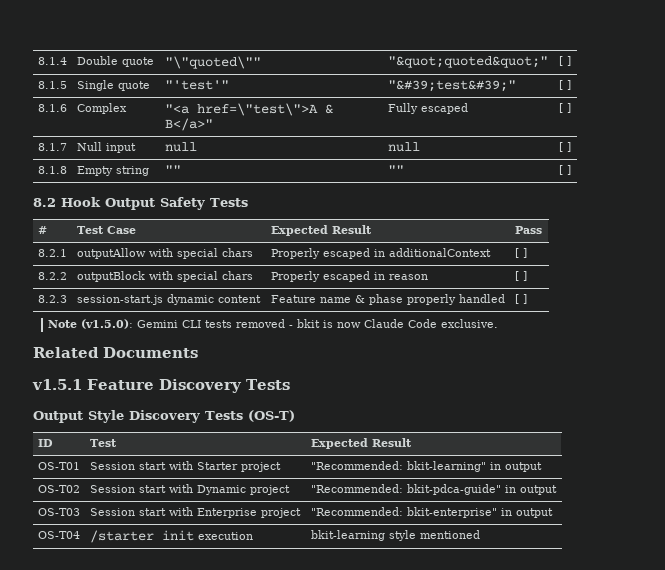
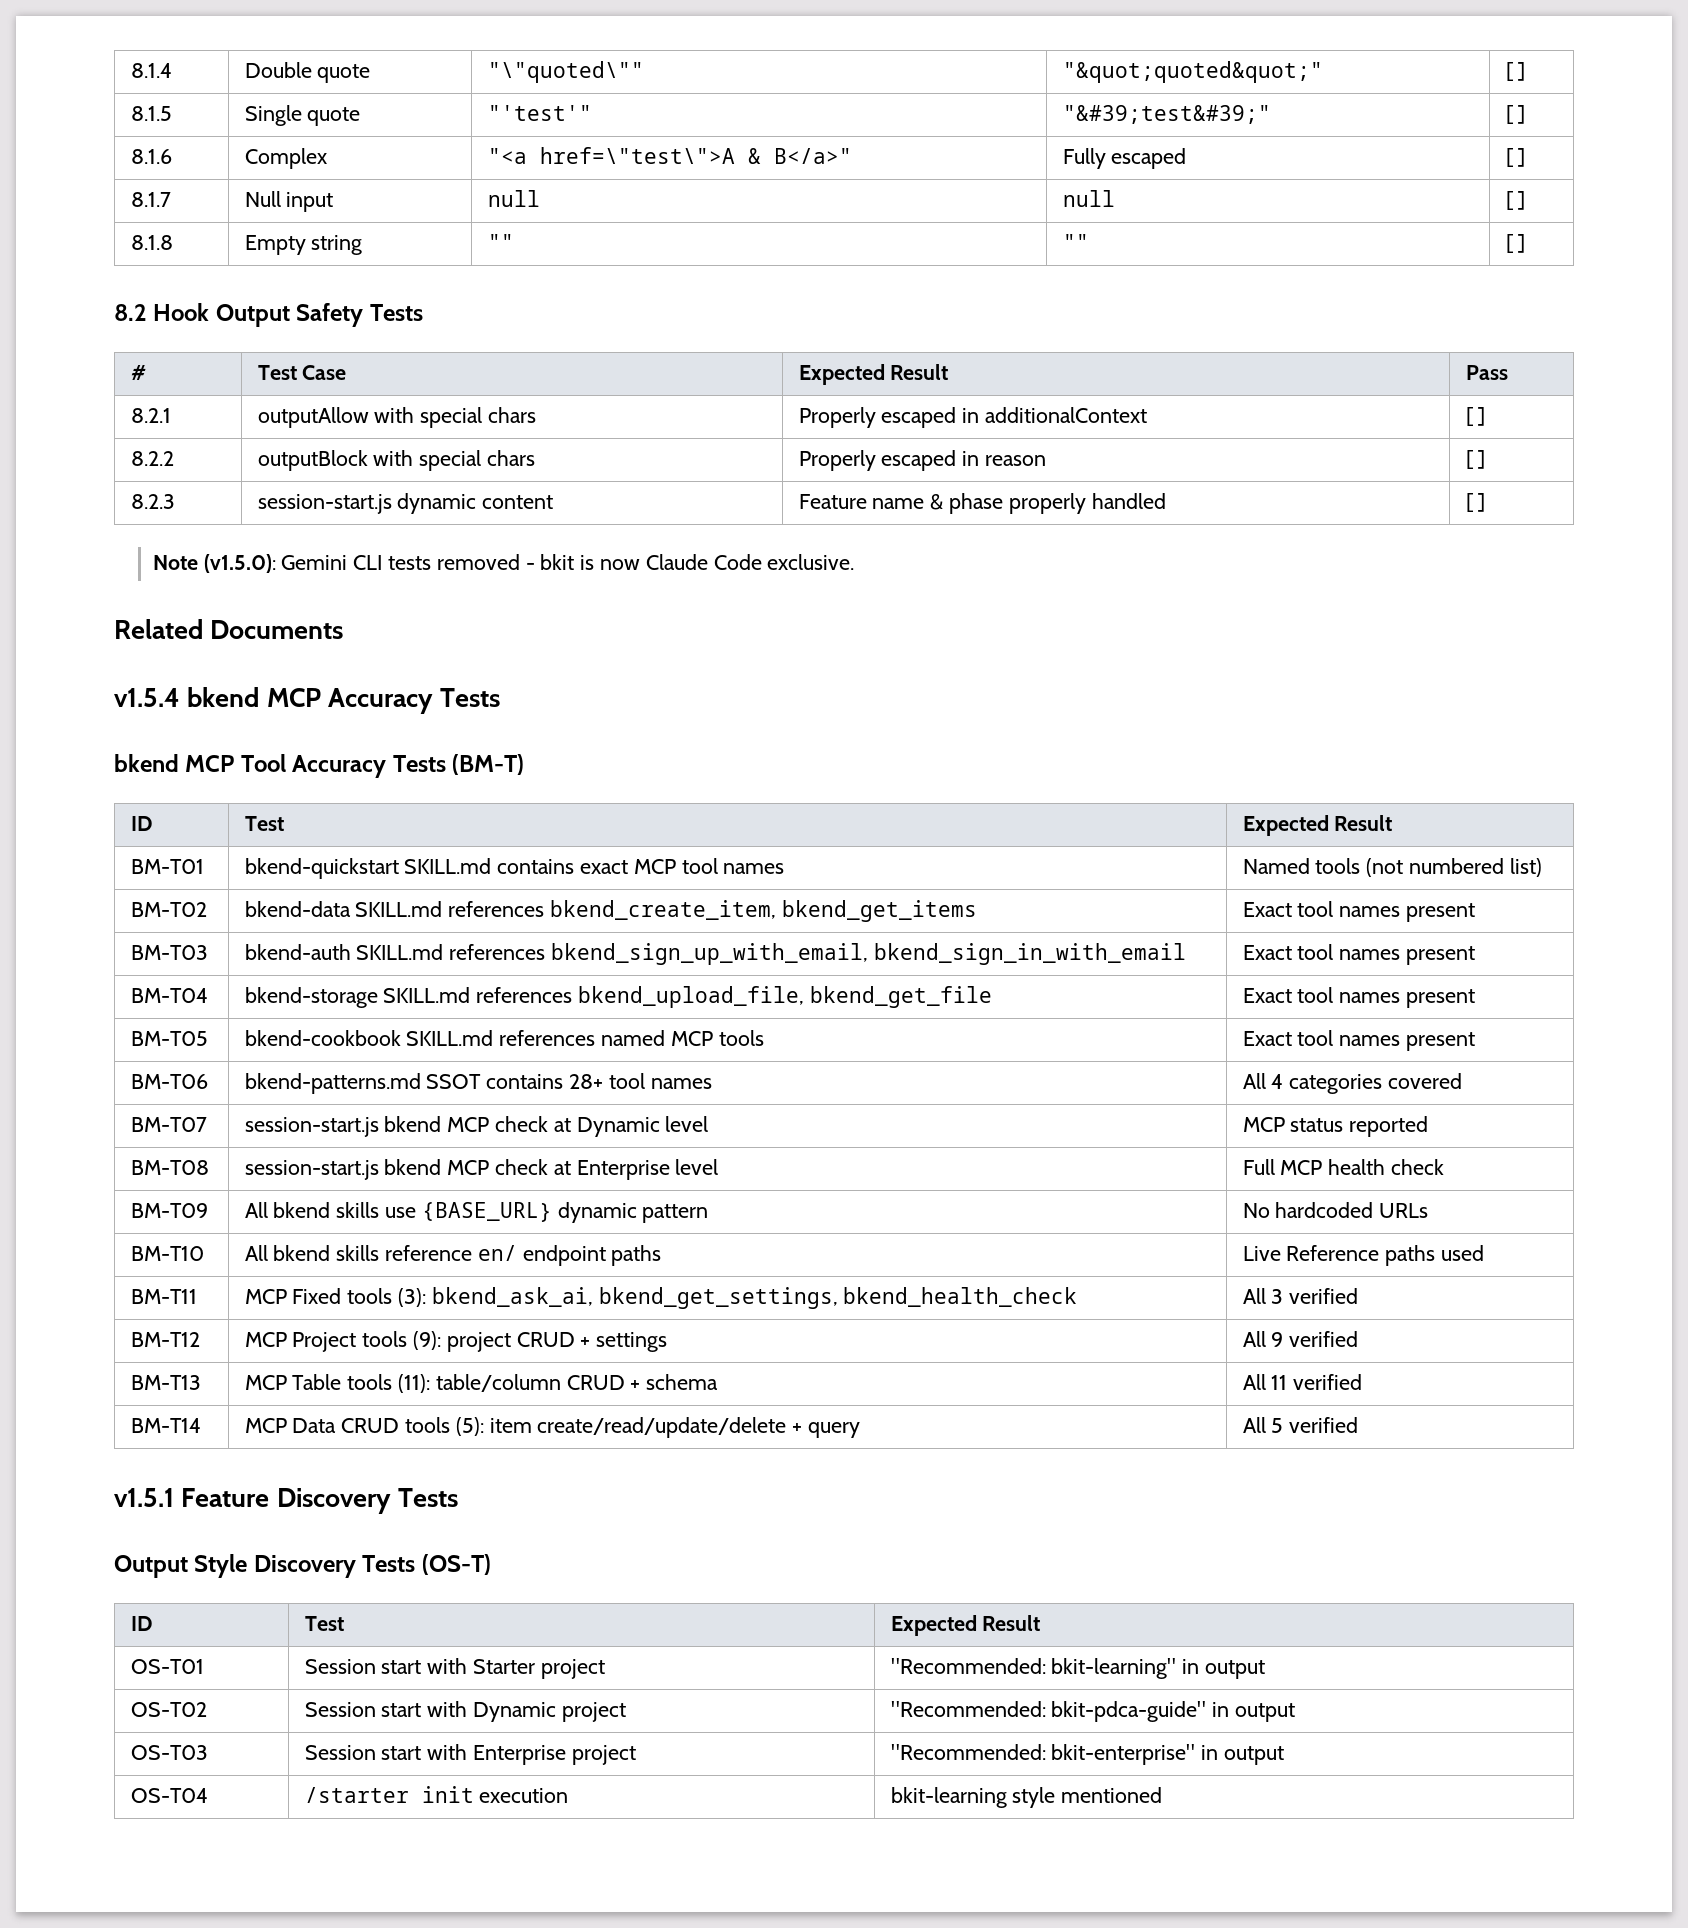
(198, 352) none -> [114,687,501,714] [114,754,525,778] [130,816,152,831] [244,816,284,831] [1242,815,1393,836] [130,859,204,874] [244,858,785,879] [1242,858,1542,877] [130,902,207,917] [244,900,977,922] [1242,901,1475,922] [130,945,208,960] [244,943,1186,965] [1242,944,1475,965] [130,988,208,1003] [244,986,992,1008] [1242,987,1475,1008] [130,1031,208,1046] [244,1030,764,1046] [1242,1030,1475,1051] [130,1074,208,1089] [244,1073,712,1094] [1242,1073,1462,1094] [130,1117,207,1132] [244,1116,709,1137] [1242,1116,1429,1137] [130,1160,209,1175] [244,1159,719,1180] [1242,1159,1444,1175] [130,1203,208,1218] [244,1202,709,1223] [1242,1202,1429,1218] [130,1246,204,1261] [244,1245,662,1266] [1242,1245,1484,1266] [130,1289,197,1304] [244,1287,1078,1309] [1242,1288,1359,1304] [130,1332,200,1347] [244,1331,668,1352] [1242,1331,1359,1347] [130,1375,201,1390] [244,1374,719,1393] [1242,1374,1363,1390] [130,1418,201,1433] [244,1417,861,1438] [1242,1417,1359,1433] // v1.5.4 bkend MCP Accuracy Tests // bkend MCP Tool Accuracy Tests (BM-T) // ID | Test | Expected Result // BM-T01 | bkend-quickstart SKILL.md contains exact MCP tool names | Named tools (not numbered list) // BM-T02 | bkend-data SKILL.md references bkend_create_item, bkend_get_items | Exact tool names present // BM-T03 | bkend-auth SKILL.md references bkend_sign_up_with_email, bkend_sign_in_with_email | Exact tool names present // BM-T04 | bkend-storage SKILL.md references bkend_upload_file, bkend_get_file | Exact tool names present // BM-T05 | bkend-cookbook SKILL.md references named MCP tools | Exact tool names present // BM-T06 | bkend-patterns.md SSOT contains 28+ tool names | All 4 categories covered // BM-T07 | session-start.js bkend MCP check at Dynamic level | MCP status reported // BM-T08 | session-start.js bkend MCP check at Enterprise level | Full MCP health check // BM-T09 | All bkend skills use {BASE_URL} dynamic pattern | No hardcoded URLs // BM-T10 | All bkend skills reference en/ endpoint paths | Live Reference paths used // BM-T11 | MCP Fixed tools (3): bkend_ask_ai, bkend_get_settings, bkend_health_check | All 3 verified // BM-T12 | MCP Project tools (9): project CRUD + settings | All 9 verified // BM-T13 | MCP Table tools (11): table/column CRUD + schema | All 11 verified // BM-T14 | MCP Data CRUD tools (5): item create/read/update/delete + query | All 5 verified

